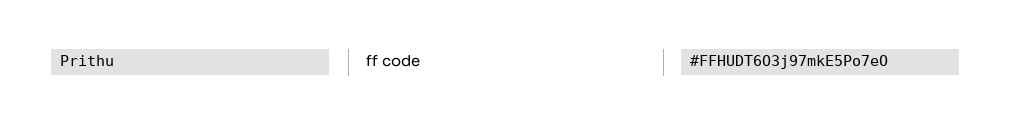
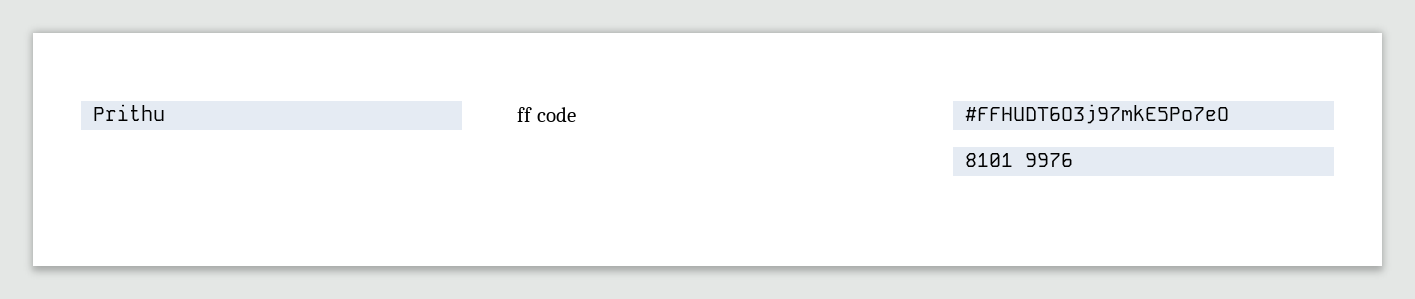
(888, 62) none -> [965,153,1074,167] // 8101 9976

